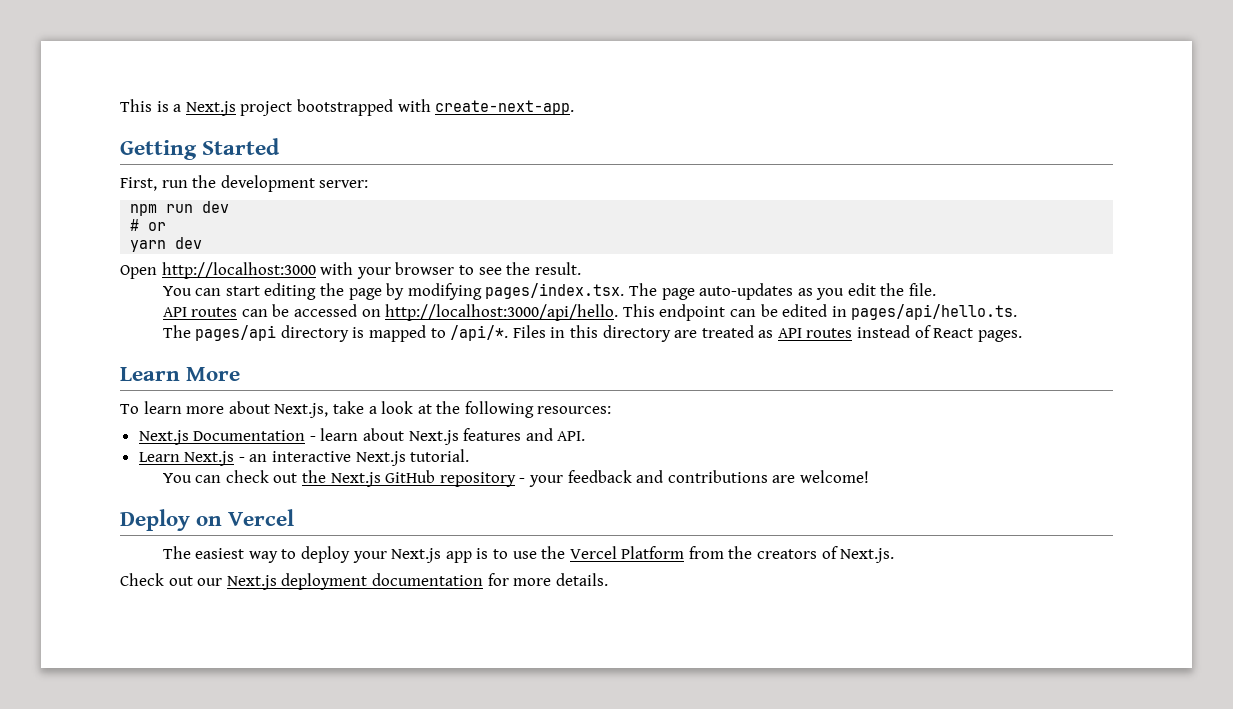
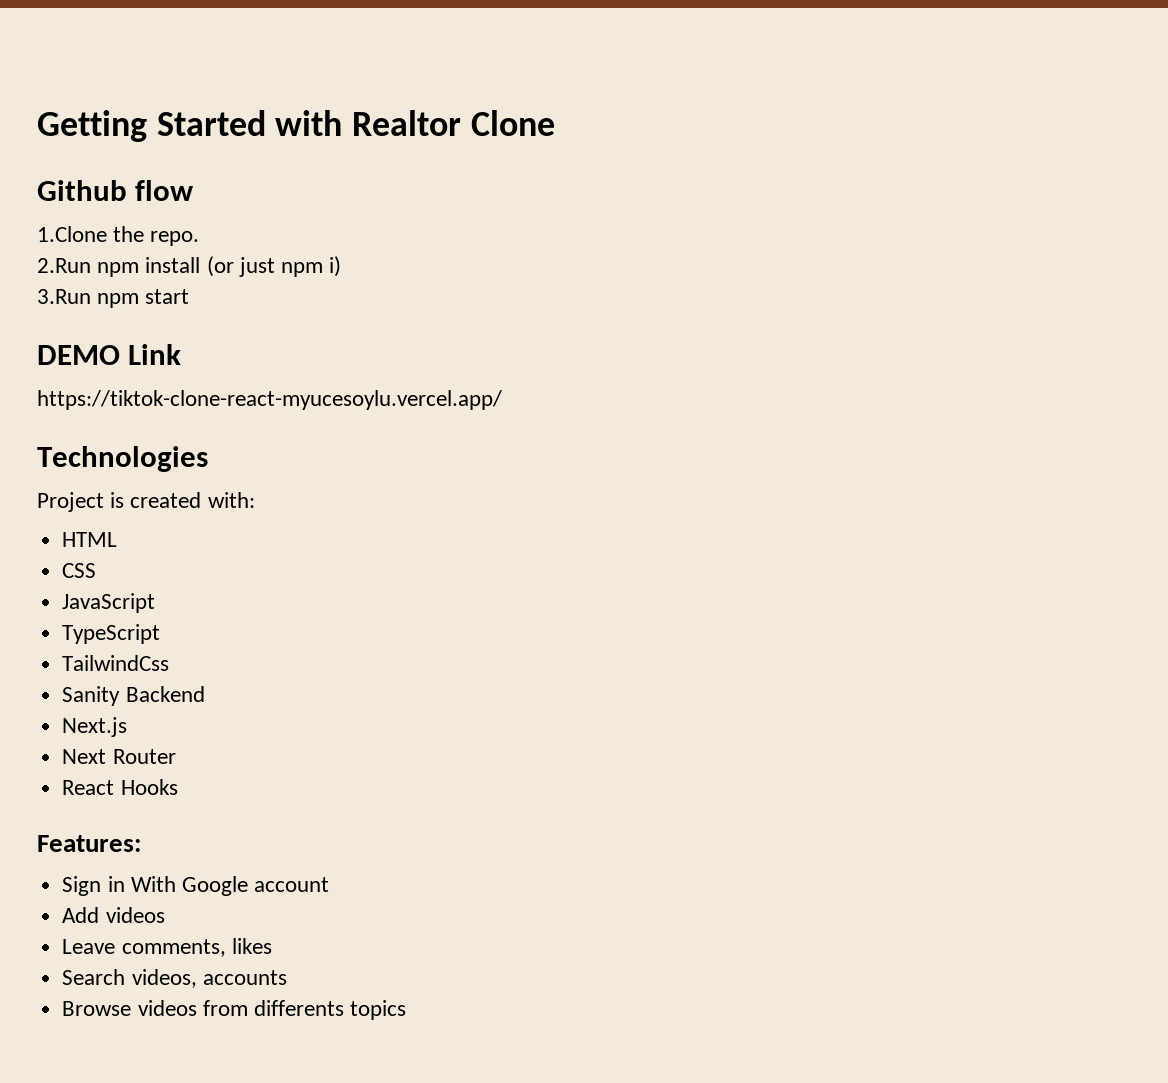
[120,99,575,116] [120,138,281,160] [120,175,369,192] [130,201,230,216] [130,219,167,231] [130,237,203,252] [120,262,581,279] [162,283,937,300] [162,304,1018,321] [162,325,1022,342] [120,367,241,381] [120,401,612,418] [138,428,586,445] [138,449,470,466] [162,470,869,487] [120,509,295,531] [162,546,895,563] [120,573,608,590] This is a Next.js project bootstrapped with create-next-app. // Getting Started // First, run the development server: // npm run dev // # or // yarn dev // Open http://localhost:3000 with your browser to see the result. // You can start editing the page by modifying pages/index.tsx. The page auto-updates as you edit the file. // API routes can be accessed on http://localhost:3000/api/hello. This endpoint can be edited in pages/api/hello.ts. // The pages/api directory is mapped to /api/*. Files in this directory are treated as API routes instead of React pages. // Learn More // To learn more about Next.js, take a look at the following resources: // Next.js Documentation - learn about Next.js features and API. // Learn Next.js - an interactive Next.js tutorial. // You can check out the Next.js GitHub repository - your feedback and contributions are welcome! // Deploy on Vercel // The easiest way to deploy your Next.js app is to use the Vercel Platform from the creators of Next.js. // Check out our Next.js deployment documentation for more details. -> [37,110,555,142] [37,180,194,201] [37,226,200,246] [37,256,342,277] [37,289,190,308] [37,344,182,365] [37,390,502,410] [37,446,208,472] [37,492,255,512] [62,532,118,547] [62,563,97,578] [62,593,156,613] [62,624,161,644] [62,655,170,671] [62,686,205,706] [62,717,128,737] [62,749,176,764] [62,779,178,795] [37,835,141,852] [62,876,330,896] [62,907,165,923] [62,938,272,957] [62,969,287,988] [62,1000,407,1020] Getting Started with Realtor Clone // Github flow // 1.Clone the repo. // 2.Run npm install (or just npm i) // 3.Run npm start // DEMO Link // https://tiktok-clone-react-myucesoylu.vercel.app/ // Technologies // Project is created with: // HTML // CSS // JavaScript // TypeScript // TailwindCss // Sanity Backend // Next.js // Next Router // React Hooks // Features: // Sign in With Google account // Add videos // Leave comments, likes // Search videos, accounts // Browse videos from differents topics

